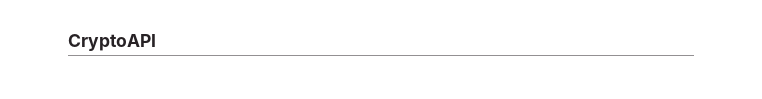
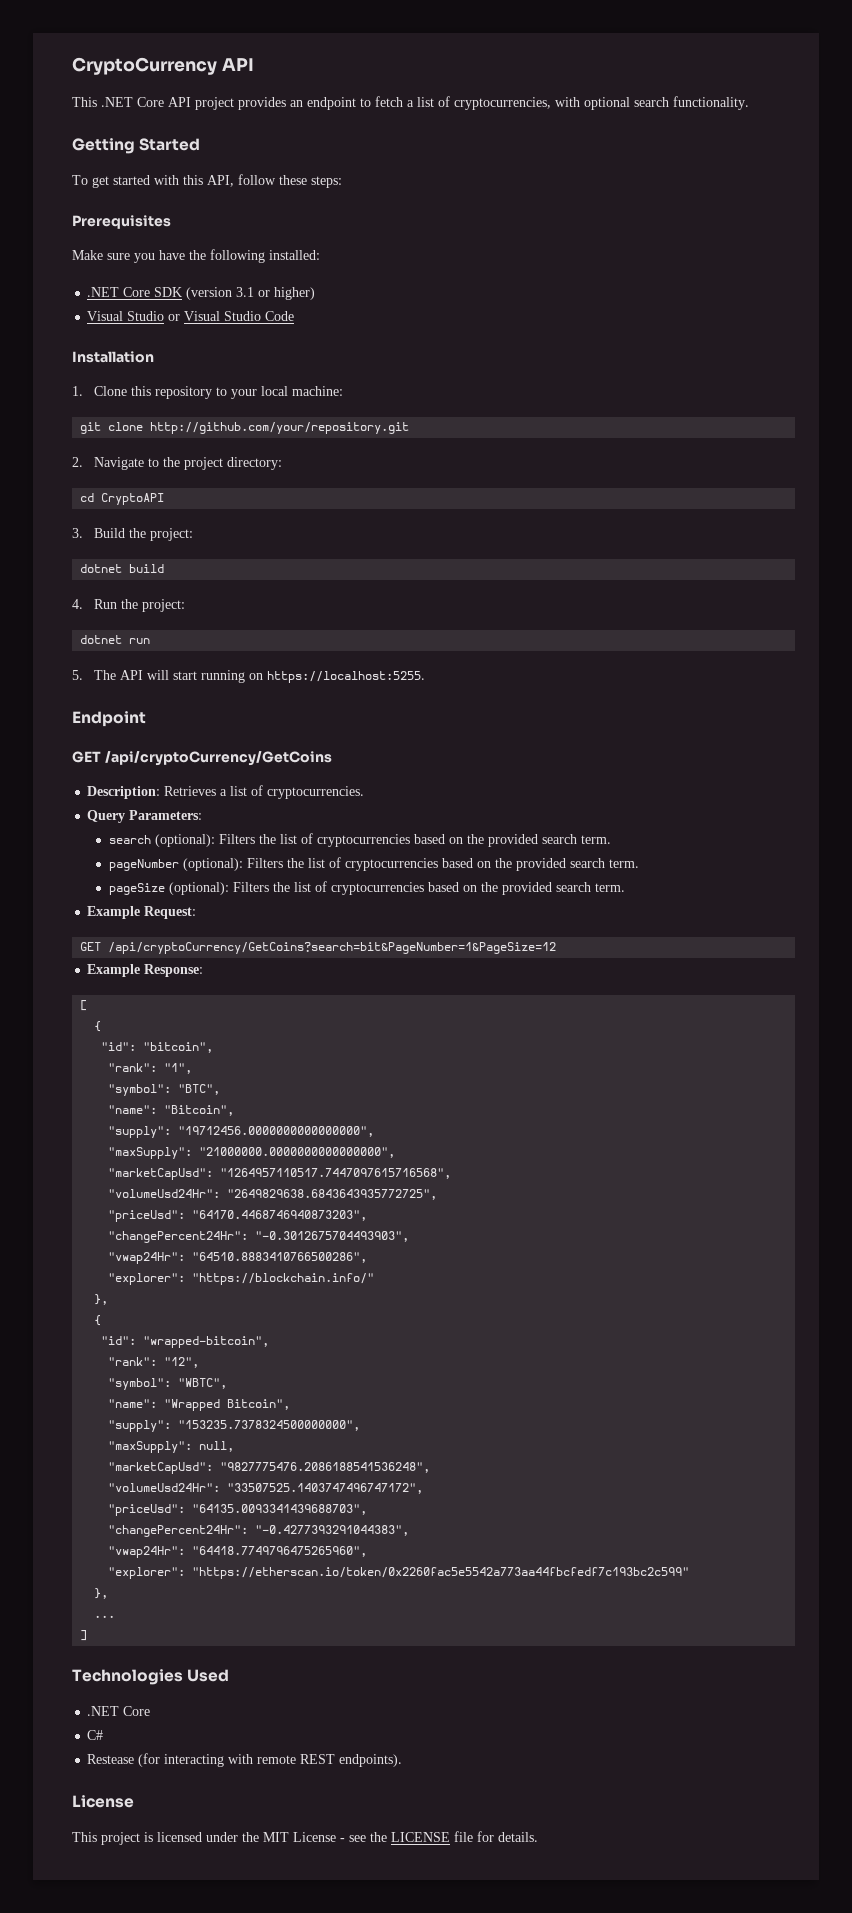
[68,34,156,51] CryptoAPI -> [72,57,254,75] [72,96,749,110] [72,138,201,154] [72,174,342,188] [72,215,171,229] [72,249,320,263] [87,287,316,300] [87,311,295,321] [72,351,154,363] [72,386,343,399] [80,422,410,434] [72,457,282,470] [80,493,165,505] [72,528,193,541] [80,564,165,573] [72,599,185,612] [80,635,151,644] [72,670,425,683] [72,711,146,727] [72,751,332,766] [87,785,365,799] [87,810,203,823] [109,833,612,847] [109,857,640,871] [109,881,626,895] [87,906,197,919] [80,942,557,954] [87,964,204,977] [80,1000,88,1011] [94,1021,102,1032] [101,1042,214,1053] [108,1063,193,1074] [108,1084,221,1096] [108,1105,235,1116] [108,1126,375,1138] [108,1147,396,1159] [108,1168,452,1180] [108,1189,438,1200] [108,1210,368,1222] [108,1231,410,1243] [108,1252,368,1264] [108,1273,375,1285] [94,1294,109,1305] [94,1315,102,1326] [101,1336,270,1348] [108,1357,200,1368] [108,1378,228,1390] [108,1399,291,1411] [108,1420,361,1432] [108,1441,235,1453] [108,1462,431,1474] [108,1483,424,1494] [108,1504,368,1516] [108,1525,410,1537] [108,1546,368,1558] [108,1567,690,1579] [94,1588,109,1599] [94,1615,116,1618] [80,1630,88,1641] [72,1669,230,1685] [87,1706,151,1716] [87,1730,104,1740] [87,1753,403,1767] [72,1795,134,1808] [72,1831,538,1845] CryptoCurrency API // This .NET Core API project provides an endpoint to fetch a list of cryptocurrencies, with optional search functionality. // Getting Started // To get started with this API, follow these steps: // Prerequisites // Make sure you have the following installed: // .NET Core SDK (version 3.1 or higher) // Visual Studio or Visual Studio Code // Installation // 1. Clone this repository to your local machine: // git clone http://github.com/your/repository.git // 2. Navigate to the project directory: // cd CryptoAPI // 3. Build the project: // dotnet build // 4. Run the project: // dotnet run // 5. The API will start running on https://localhost:5255. // Endpoint // GET /api/cryptoCurrency/GetCoins // Description: Retrieves a list of cryptocurrencies. // Query Parameters: // search (optional): Filters the list of cryptocurrencies based on the provided search term. // pageNumber (optional): Filters the list of cryptocurrencies based on the provided search term. // pageSize (optional): Filters the list of cryptocurrencies based on the provided search term. // Example Request: // GET /api/cryptoCurrency/GetCoins?search=bit&PageNumber=1&PageSize=12 // Example Response: // [ // { // "id": "bitcoin", // "rank": "1", // "symbol": "BTC", // "name": "Bitcoin", // "supply": "19712456.0000000000000000", // "maxSupply": "21000000.0000000000000000", // "marketCapUsd": "1264957110517.7447097615716568", // "volumeUsd24Hr": "2649829638.6843643935772725", // "priceUsd": "64170.4468746940873203", // "changePercent24Hr": "-0.3012675704493903", // "vwap24Hr": "64510.8883410766500286", // "explorer": "https://blockchain.info/" // }, // { // "id": "wrapped-bitcoin", // "rank": "12", // "symbol": "WBTC", // "name": "Wrapped Bitcoin", // "supply": "153235.7378324500000000", // "maxSupply": null, // "marketCapUsd": "9827775476.2086188541536248", // "volumeUsd24Hr": "33507525.1403747496747172", // "priceUsd": "64135.0093341439688703", // "changePercent24Hr": "-0.4277393291044383", // "vwap24Hr": "64418.7749796475265960", // "explorer": "https://etherscan.io/token/0x2260fac5e5542a773aa44fbcfedf7c193bc2c599" // }, // ... // ] // Technologies Used // .NET Core // C# // Restease (for interacting with remote REST endpoints). // License // This project is licensed under the MIT License - see the LICENSE file for details.

